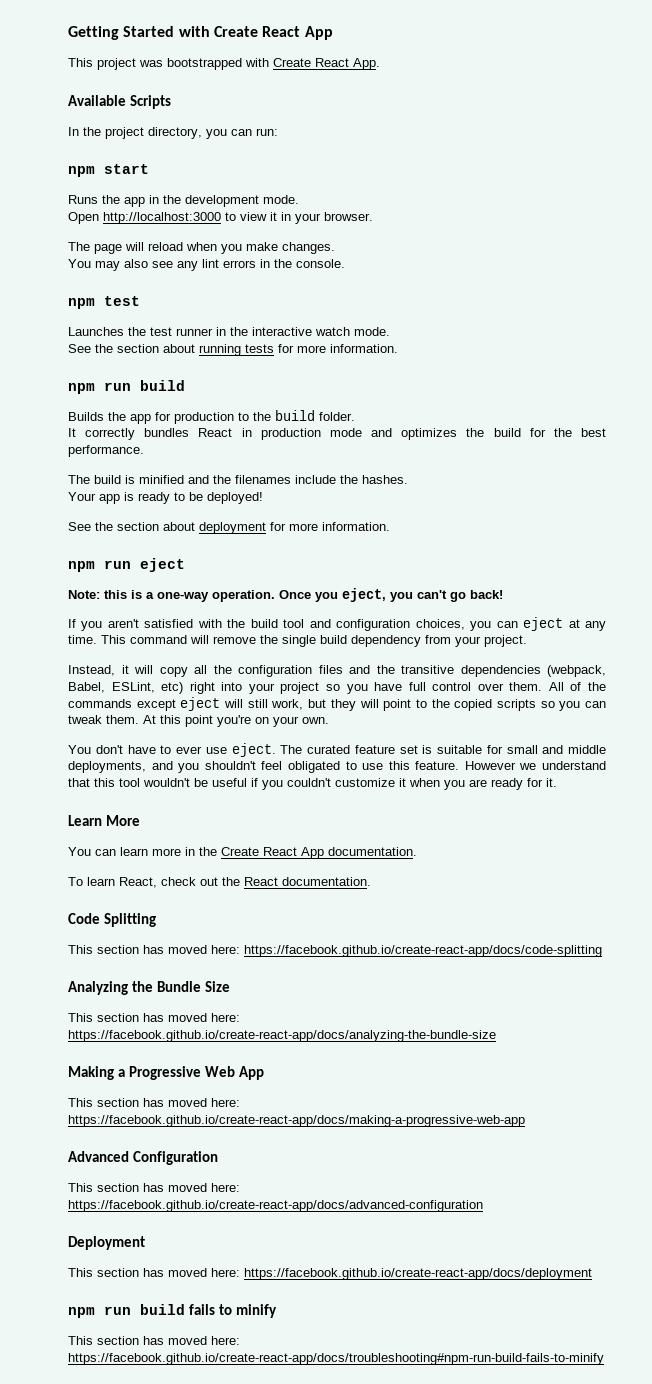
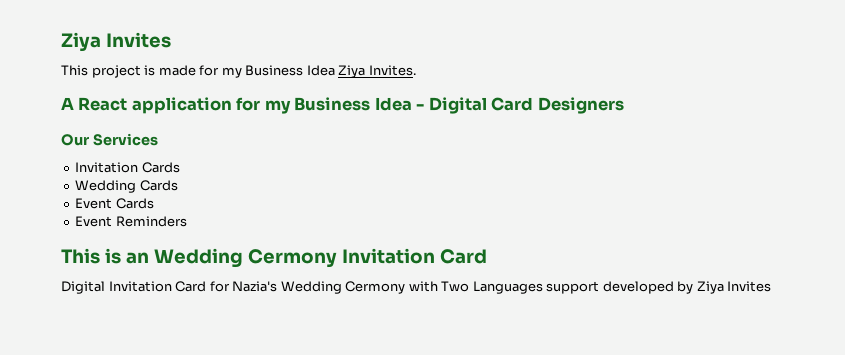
[68,26,333,40] [68,58,380,70] [68,95,172,109] [68,127,278,139] [68,164,149,177] [68,195,299,207] [68,212,373,224] [68,242,335,254] [68,259,345,271] [68,296,140,309] [68,327,390,336] [68,344,398,356] [68,380,185,394] [68,410,355,424] [68,428,606,440] [68,445,144,457] [68,475,408,484] [68,492,263,504] [68,522,390,534] [68,558,185,572] [68,588,503,602] [68,617,606,631] [68,635,527,647] [68,665,606,677] [68,682,606,694] [68,697,606,711] [68,715,329,727] [68,743,606,757] [68,761,606,773] [68,778,557,790] [68,815,141,826] [68,847,417,859] [68,877,371,888] [68,913,156,927] [68,945,602,957] [68,981,230,995] [68,1013,240,1022] [68,1030,496,1042] [68,1066,264,1080] [68,1098,240,1107] [68,1115,525,1127] [68,1151,218,1165] [68,1183,240,1192] [68,1200,483,1212] [68,1236,145,1250] [68,1268,592,1280] [68,1304,277,1318] [68,1336,240,1345] [68,1353,604,1365] Getting Started with Create React App // This project was bootstrapped with Create React App. // Available Scripts // In the project directory, you can run: // npm start // Runs the app in the development mode. // Open http://localhost:3000 to view it in your browser. // The page will reload when you make changes. // You may also see any lint errors in the console. // npm test // Launches the test runner in the interactive watch mode. // See the section about running tests for more information. // npm run build // Builds the app for production to the build folder. // It correctly bundles React in production mode and optimizes the build for the best performance. // The build is minified and the filenames include the hashes. // Your app is ready to be deployed! // See the section about deployment for more information. // npm run eject // Note: this is a one-way operation. Once you eject, you can't go back! // If you aren't satisfied with the build tool and configuration choices, you can eject at any time. This command will remove the single build dependency from your project. // Instead, it will copy all the configuration files and the transitive dependencies (webpack, Babel, ESLint, etc) right into your project so you have full control over them. All of the commands except eject will still work, but they will point to the copied scripts so you can tweak them. At this point you're on your own. // You don't have to ever use eject. The curated feature set is suitable for small and middle deployments, and you shouldn't feel obligated to use this feature. However we understand that this tool wouldn't be useful if you couldn't customize it when you are ready for it. // Learn More // You can learn more in the Create React App documentation. // To learn React, check out the React documentation. // Code Splitting // This section has moved here: https://facebook.github.io/create-react-app/docs/code-splitting // Analyzing the Bundle Size // This section has moved here: https://facebook.github.io/create-react-app/docs/analyzing-the-bundle-size // Making a Progressive Web App // This section has moved here: https://facebook.github.io/create-react-app/docs/making-a-progressive-web-app // Advanced Configuration // This section has moved here: https://facebook.github.io/create-react-app/docs/advanced-configuration // Deployment // This section has moved here: https://facebook.github.io/create-react-app/docs/deployment // npm run build fails to minify // This section has moved here: https://facebook.github.io/create-react-app/docs/troubleshooting#npm-run-build-fails-to-minify -> [61,32,171,52] [61,65,416,78] [61,97,624,114] [61,133,158,146] [75,162,180,173] [75,180,178,193] [75,198,154,209] [75,216,187,227] [61,248,487,268] [61,281,772,294] Ziya Invites // This project is made for my Business Idea Ziya Invites. // A React application for my Business Idea - Digital Card Designers // Our Services // Invitation Cards // Wedding Cards // Event Cards // Event Reminders // This is an Wedding Cermony Invitation Card // Digital Invitation Card for Nazia's Wedding Cermony with Two Languages support developed by Ziya Invites

